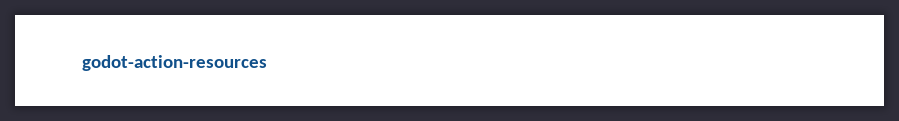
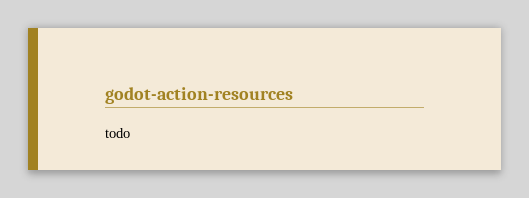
(267, 63) none -> [105,128,130,138] // todo

